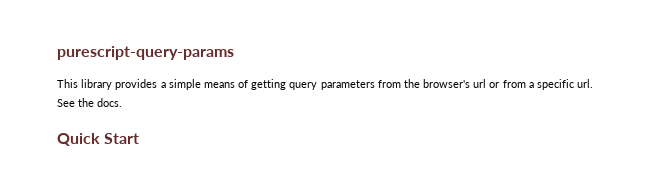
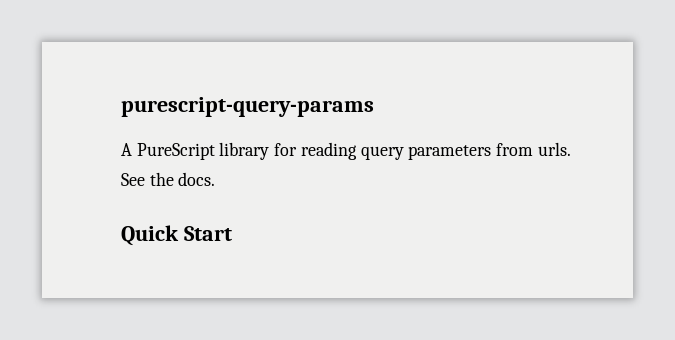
[57,79,594,90] This library provides a simple means of getting query parameters from the browser's url or from a specific url. -> [121,142,571,160] A PureScript library for reading query parameters from urls.

